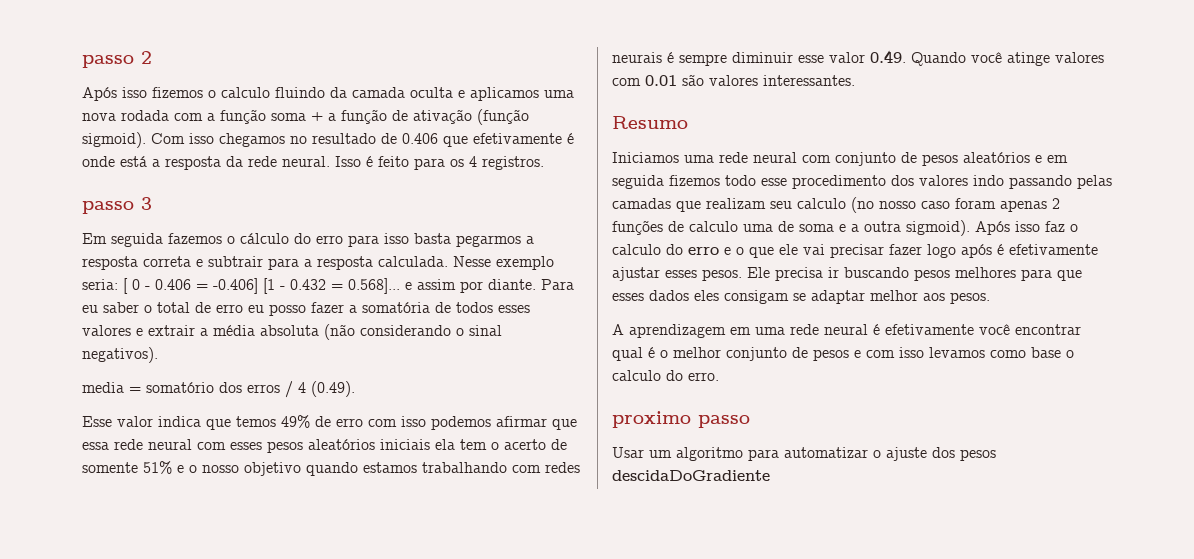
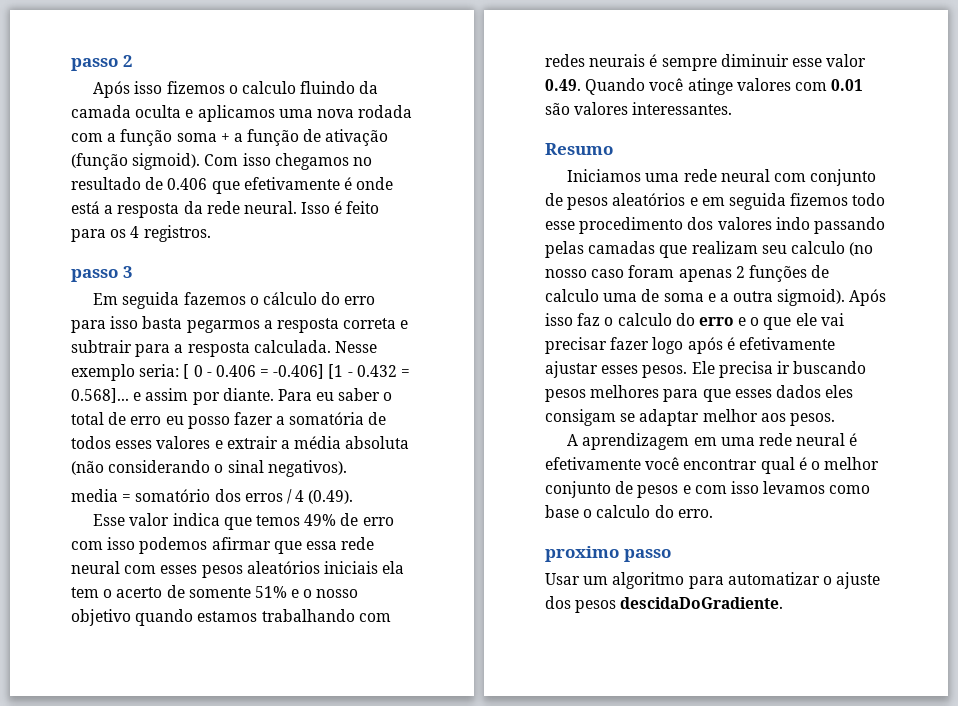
[612,470,770,481] descidaDoGradiente -> [620,597,784,609] descidaDoGradiente.

